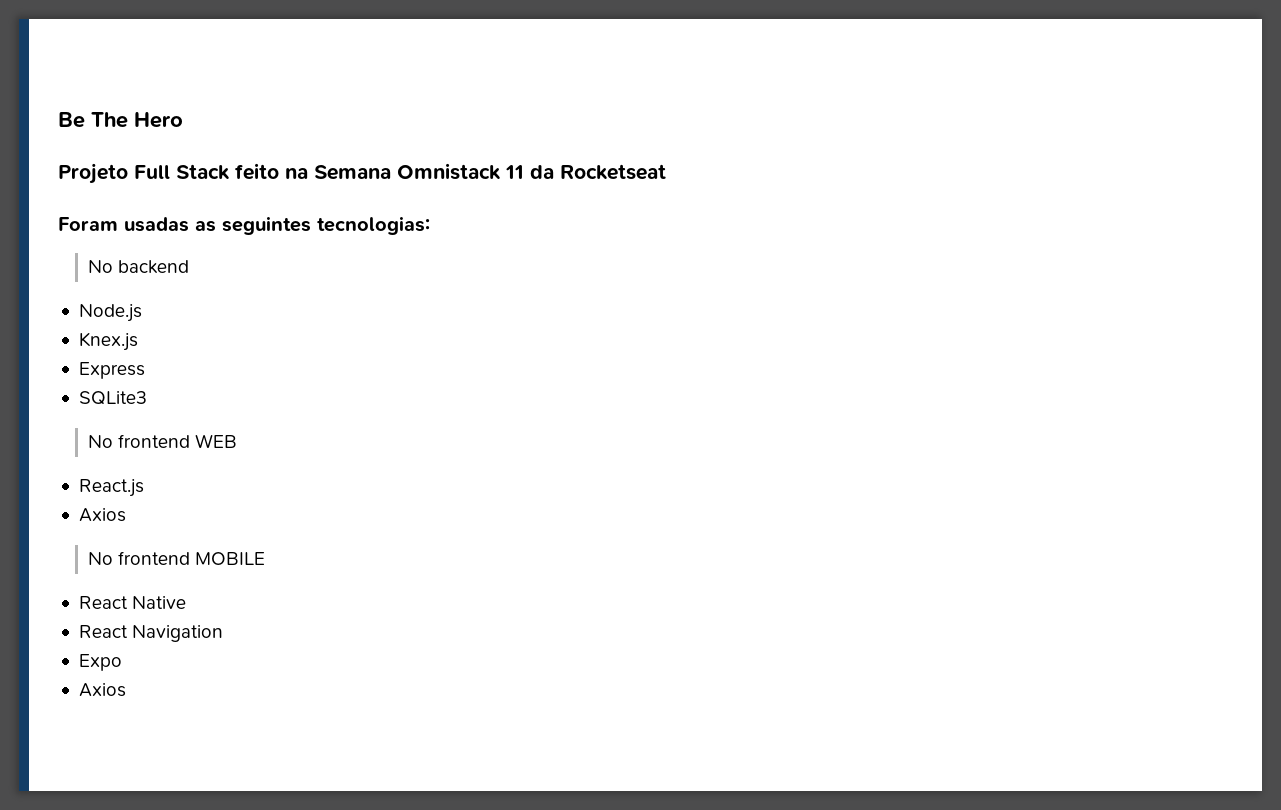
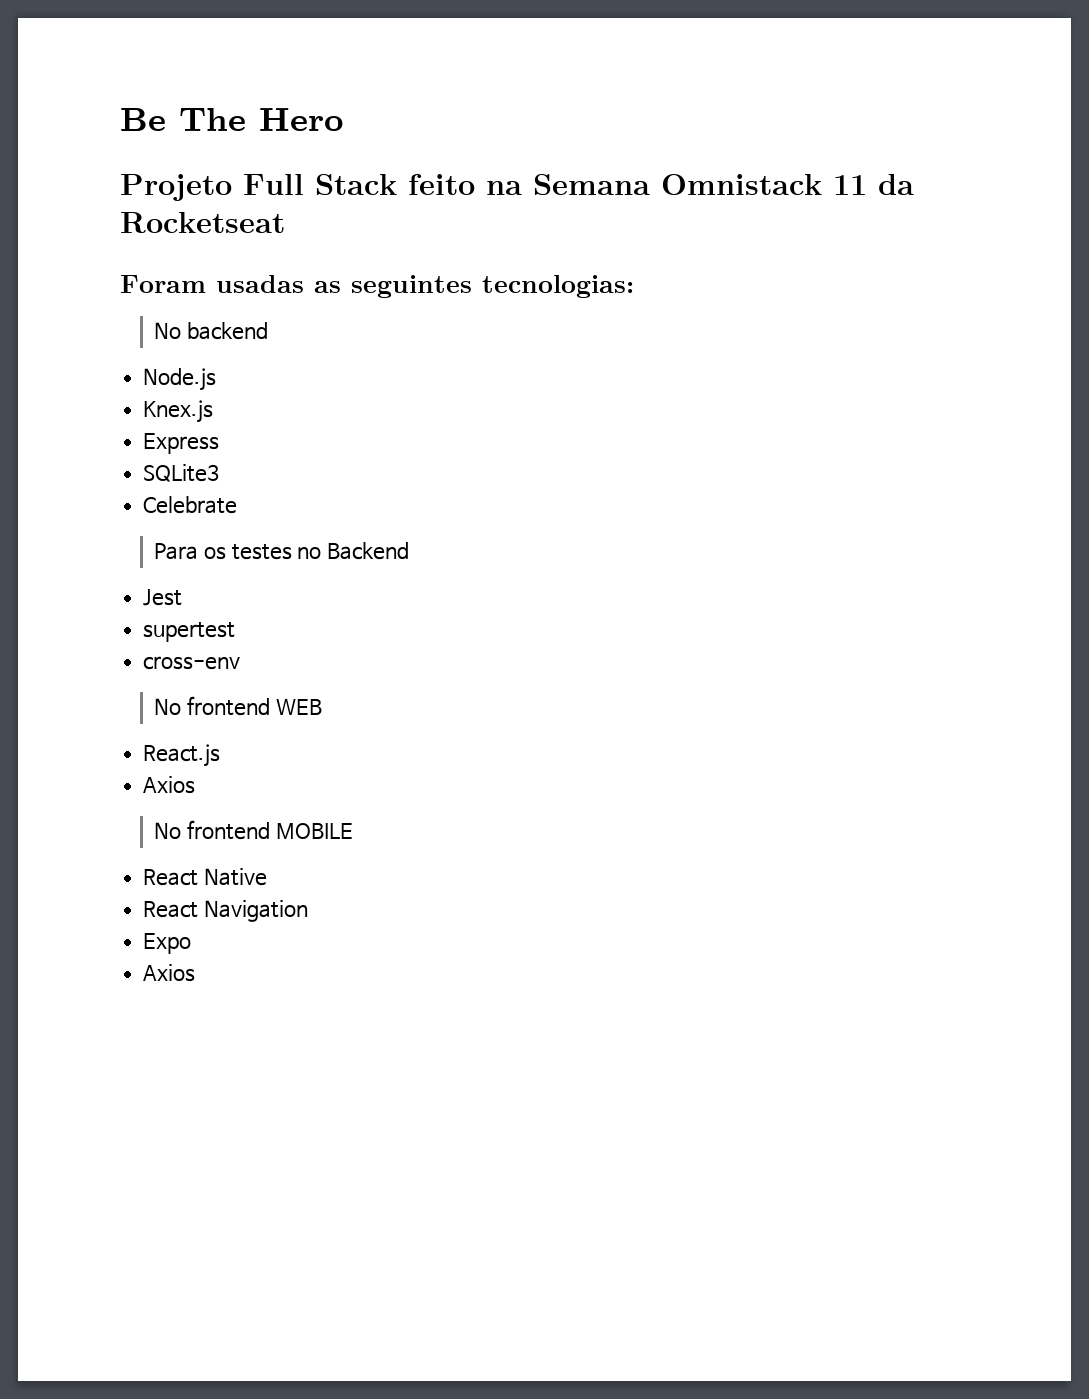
(147, 398) none -> [143,496,238,514] [154,542,410,560] [143,589,183,606] [143,622,236,642] [143,656,241,670] // Celebrate // Para os testes no Backend // Jest // supertest // cross-env

